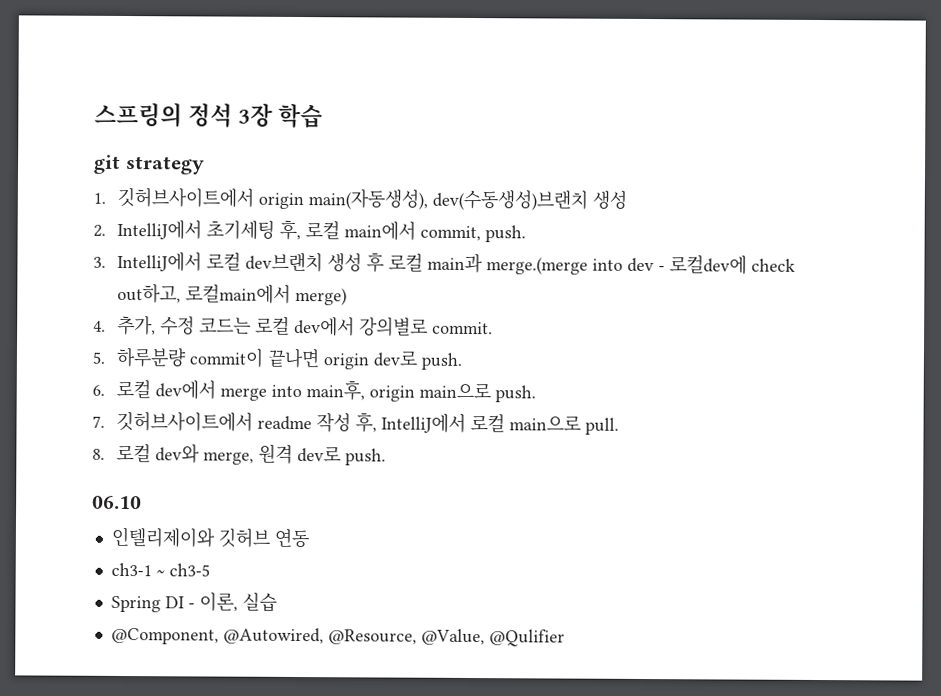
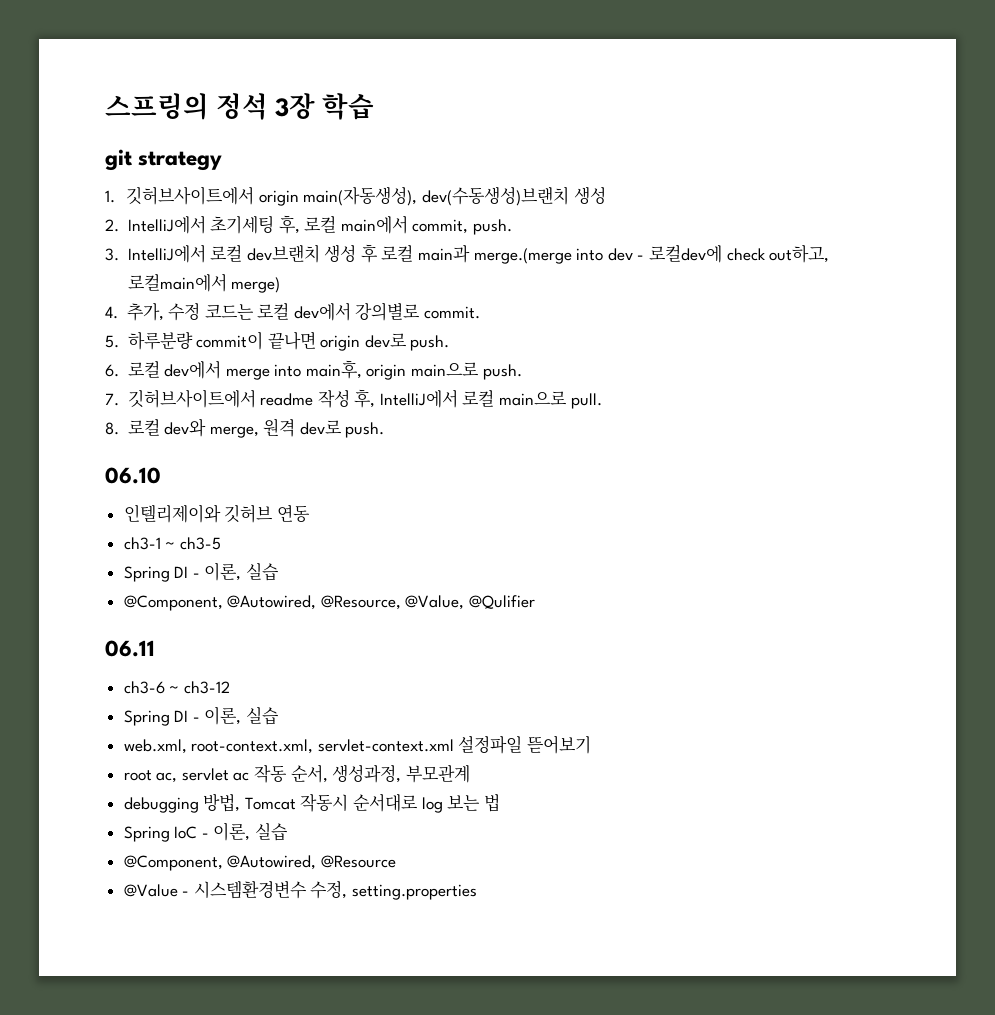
(565, 638) none -> [105,640,155,657] [123,681,230,694] [123,706,280,726] [123,735,592,754] [123,764,470,783] [123,793,500,813] [123,822,289,842] [123,855,396,871] [123,880,478,900] // 06.11 // ch3-6 ~ ch3-12 // Spring DI - 이론, 실습 // web.xml, root-context.xml, servlet-context.xml 설정파일 뜯어보기 // root ac, servlet ac 작동 순서, 생성과정, 부모관계 // debugging 방법, Tomcat 작동시 순서대로 log 보는 법 // Spring IoC - 이론, 실습 // @Component, @Autowired, @Resource // @Value - 시스템환경변수 수정, setting.properties

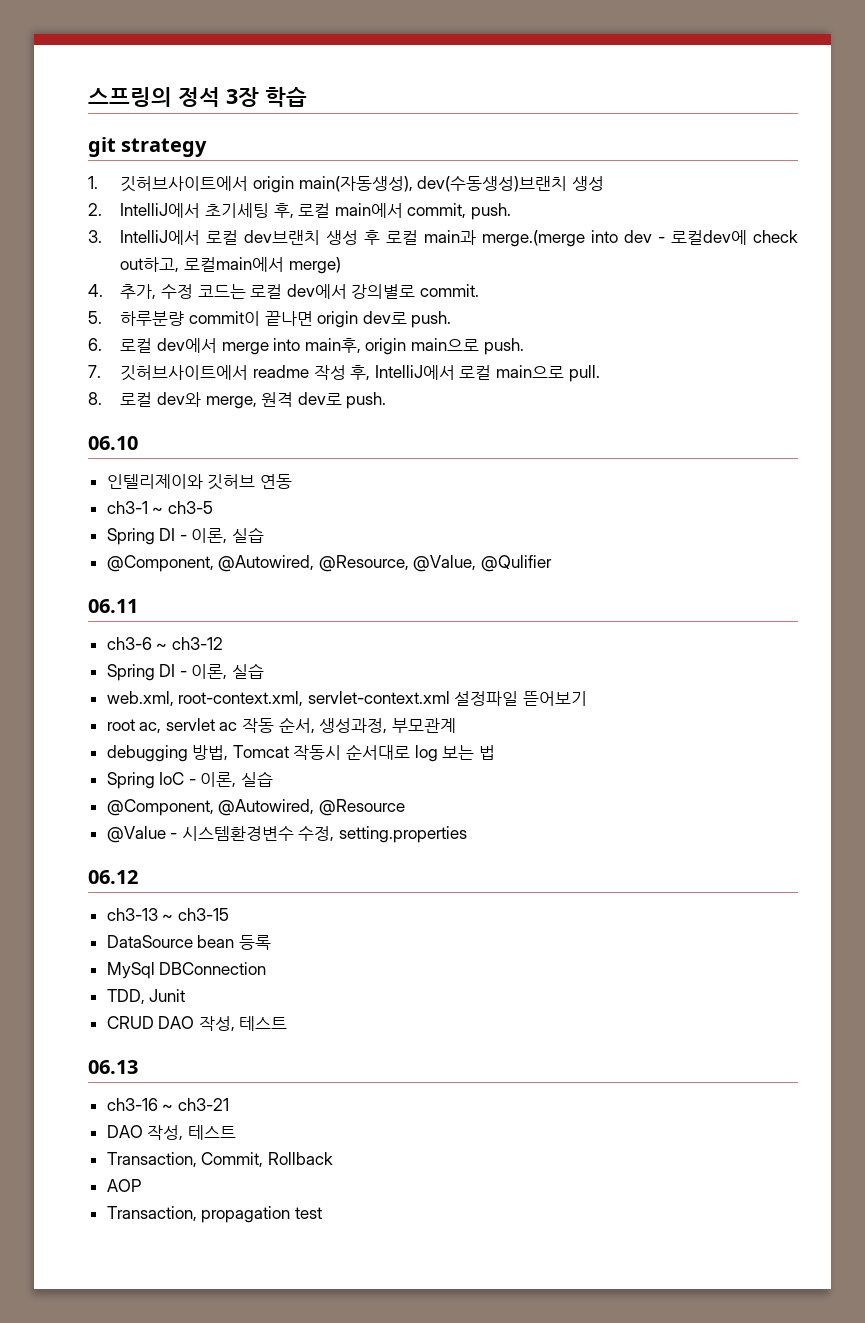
(478, 892) none -> [88,870,138,884] [106,908,229,921] [106,935,271,950] [106,962,267,979] [106,989,186,1005] [106,1016,288,1032] [88,1060,138,1074] [106,1098,229,1111] [106,1125,236,1141] [106,1152,333,1168] [106,1179,141,1192] [106,1206,322,1223] // 06.12 // ch3-13 ~ ch3-15 // DataSource bean 등록 // MySql DBConnection // TDD, Junit // CRUD DAO 작성, 테스트 // 06.13 // ch3-16 ~ ch3-21 // DAO 작성, 테스트 // Transaction, Commit, Rollback // AOP // Transaction, propagation test

